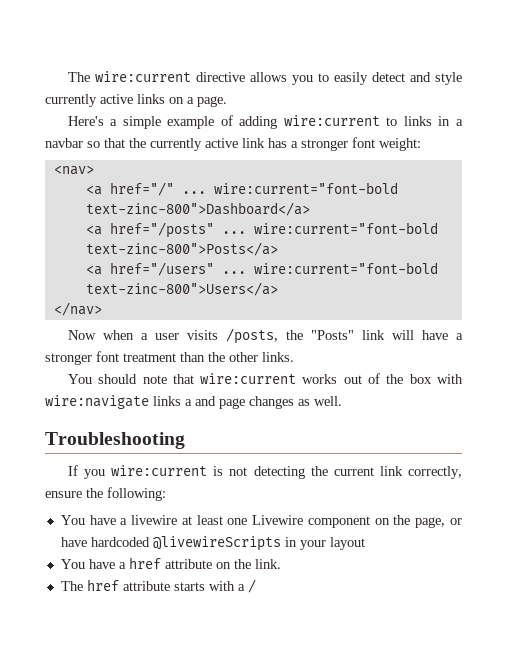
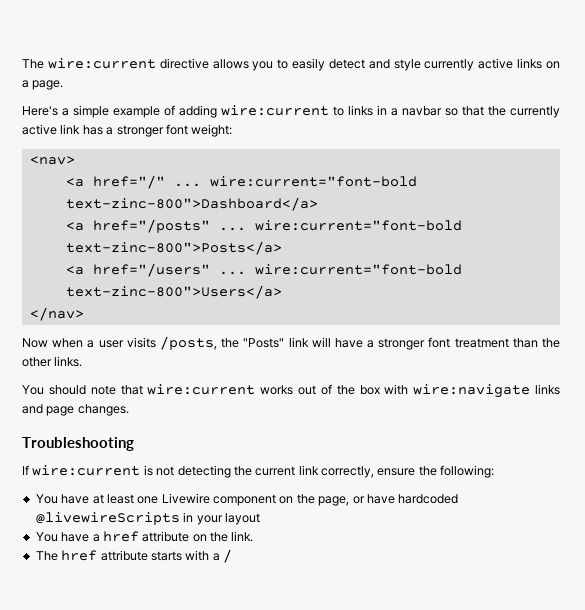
[185,399,192,406] a -> (560, 389) none
[249,396,342,409] changes as well. -> [77,404,129,416] changes.
[84,469,106,479] you -> (29, 470) none
[120,515,178,525] a livewire -> (90, 499) none

